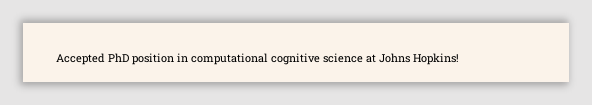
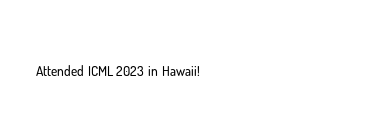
[56,53,459,65] Accepted PhD position in computational cognitive science at Johns Hopkins! -> [36,65,200,76] Attended ICML 2023 in Hawaii!

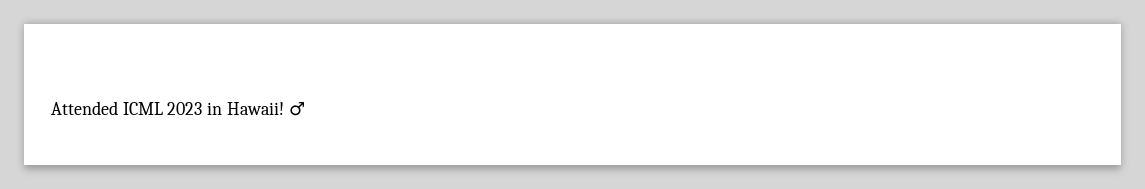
(200, 71) none -> [288,102,305,116] ♂

